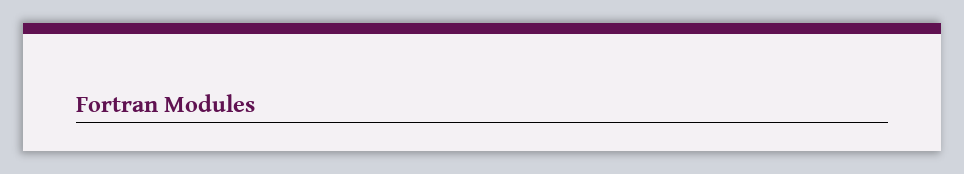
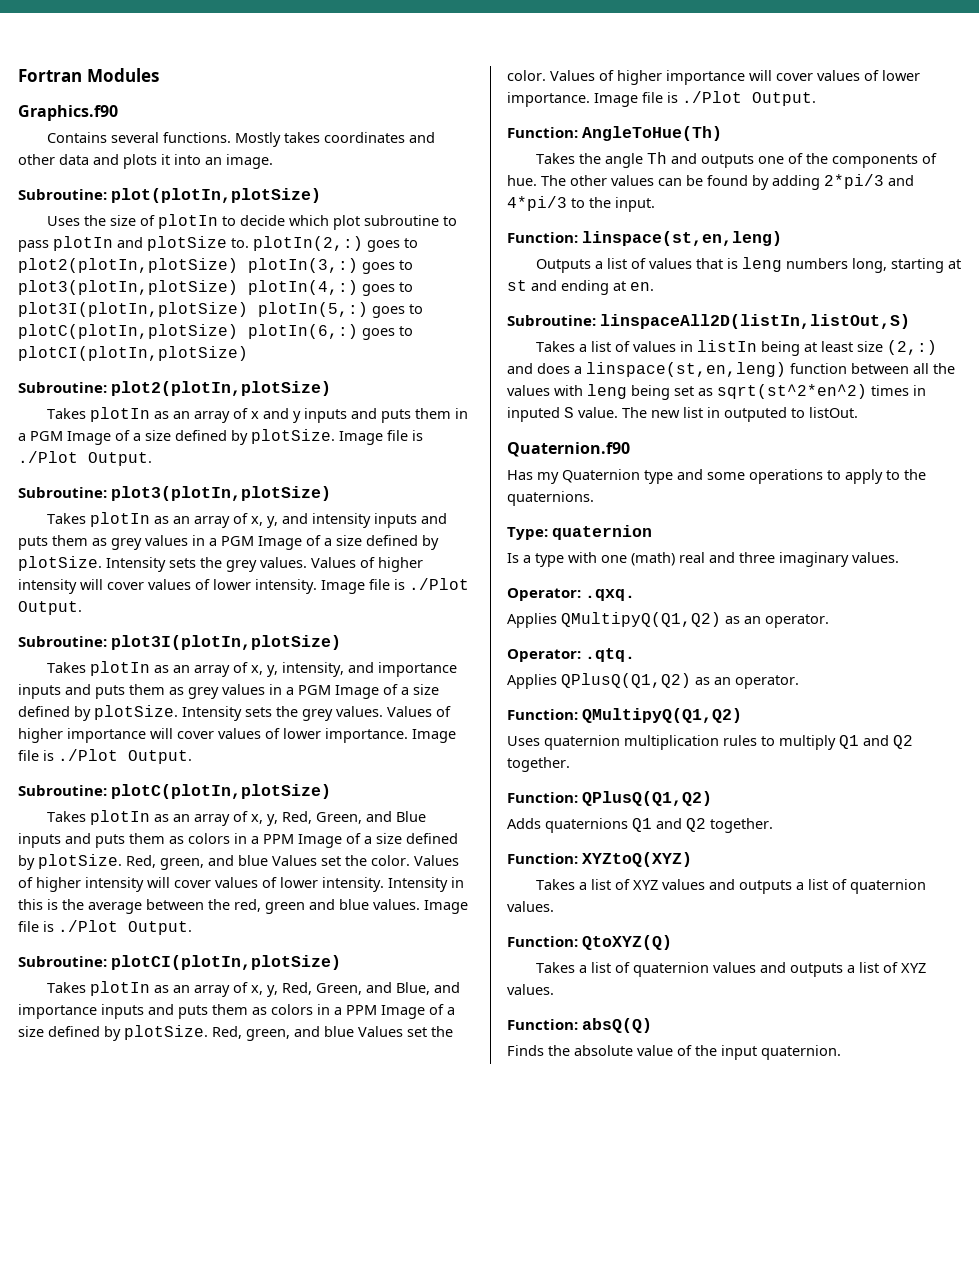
(256, 103) none -> [18,105,118,121] [46,132,435,147] [18,154,273,169] [18,188,322,203] [46,214,457,230] [18,236,418,252] [18,258,413,274] [18,280,413,296] [18,302,423,318] [18,324,413,340] [18,346,248,361] [18,381,332,396] [46,407,468,423] [18,429,423,445] [18,451,152,466] [18,486,332,501] [46,512,447,528] [18,535,439,550] [18,556,423,572] [18,578,469,594] [18,601,82,615] [18,635,342,650] [46,661,457,677] [18,684,439,699] [18,705,451,721] [18,728,456,743] [18,749,192,764] [18,784,332,799] [46,810,426,826] [18,833,458,848] [18,854,459,870] [18,877,464,892] [18,899,468,914] [18,920,192,935] [18,955,342,970] [46,981,460,997] [18,1004,455,1019] [18,1025,453,1041] [507,70,920,85] [507,91,816,107] [507,126,723,141] [535,152,937,168] [507,174,914,190] [507,196,655,212] [507,231,783,246] [535,257,961,273] [507,280,654,295] [507,314,911,329] [535,340,937,356] [507,362,955,377] [507,384,926,400] [507,407,858,422] [507,442,630,457] [507,469,926,484] [507,491,594,506] [507,525,653,540] [507,552,899,567] [507,588,636,601] [507,612,829,628] [507,648,636,662] [507,673,799,689] [507,708,743,723] [507,735,913,750] [507,757,570,772] [507,791,713,806] [507,818,773,833] [507,852,693,867] [535,879,926,894] [507,901,554,912] [507,935,673,950] [535,962,926,977] [507,984,554,995] [507,1018,653,1033] [507,1045,841,1060] // Graphics.f90 // Contains several functions. Mostly takes coordinates and other data and plots it into an image. // Subroutine: plot(plotIn,plotSize) // Uses the size of plotIn to decide which plot subroutine to pass plotIn and plotSize to. plotIn(2,:) goes to plot2(plotIn,plotSize) plotIn(3,:) goes to plot3(plotIn,plotSize) plotIn(4,:) goes to plot3I(plotIn,plotSize) plotIn(5,:) goes to plotC(plotIn,plotSize) plotIn(6,:) goes to plotCI(plotIn,plotSize) // Subroutine: plot2(plotIn,plotSize) // Takes plotIn as an array of x and y inputs and puts them in a PGM Image of a size defined by plotSize. Image file is ./Plot Output. // Subroutine: plot3(plotIn,plotSize) // Takes plotIn as an array of x, y, and intensity inputs and puts them as grey values in a PGM Image of a size defined by plotSize. Intensity sets the grey values. Values of higher intensity will cover values of lower intensity. Image file is ./Plot Output. // Subroutine: plot3I(plotIn,plotSize) // Takes plotIn as an array of x, y, intensity, and importance inputs and puts them as grey values in a PGM Image of a size defined by plotSize. Intensity sets the grey values. Values of higher importance will cover values of lower importance. Image file is ./Plot Output. // Subroutine: plotC(plotIn,plotSize) // Takes plotIn as an array of x, y, Red, Green, and Blue inputs and puts them as colors in a PPM Image of a size defined by plotSize. Red, green, and blue Values set the color. Values of higher intensity will cover values of lower intensity. Intensity in this is the average between the red, green and blue values. Image file is ./Plot Output. // Subroutine: plotCI(plotIn,plotSize) // Takes plotIn as an array of x, y, Red, Green, and Blue, and importance inputs and puts them as colors in a PPM Image of a size defined by plotSize. Red, green, and blue Values set the color. Values of higher importance will cover values of lower importance. Image file is ./Plot Output. // Function: AngleToHue(Th) // Takes the angle Th and outputs one of the components of hue. The other values can be found by adding 2*pi/3 and 4*pi/3 to the input. // Function: linspace(st,en,leng) // Outputs a list of values that is leng numbers long, starting at st and ending at en. // Subroutine: linspaceAll2D(listIn,listOut,S) // Takes a list of values in listIn being at least size (2,:) and does a linspace(st,en,leng) function between all the values with leng being set as sqrt(st^2*en^2) times in inputed S value. The new list in outputed to listOut. // Quaternion.f90 // Has my Quaternion type and some operations to apply to the quaternions. // Type: quaternion // Is a type with one (math) real and three imaginary values. // Operator: .qxq. // Applies QMultipyQ(Q1,Q2) as an operator. // Operator: .qtq. // Applies QPlusQ(Q1,Q2) as an operator. // Function: QMultipyQ(Q1,Q2) // Uses quaternion multiplication rules to multiply Q1 and Q2 together. // Function: QPlusQ(Q1,Q2) // Adds quaternions Q1 and Q2 together. // Function: XYZtoQ(XYZ) // Takes a list of XYZ values and outputs a list of quaternion values. // Function: QtoXYZ(Q) // Takes a list of quaternion values and outputs a list of XYZ values. // Function: absQ(Q) // Finds the absolute value of the input quaternion.

